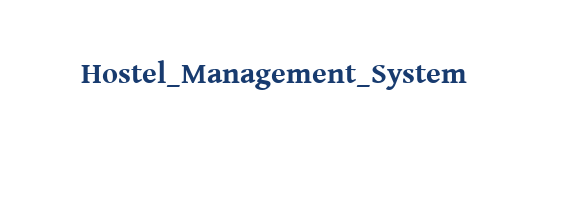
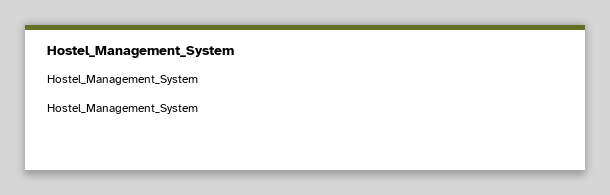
[81,60,467,90] Hostel_Management_System -> [47,46,234,58] [47,75,198,85] [47,104,198,114] Hostel_Management_System // Hostel_Management_System // Hostel_Management_System

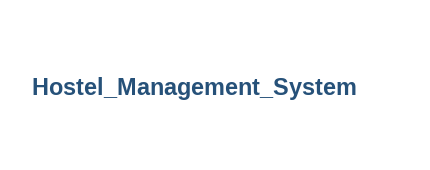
[47,46,234,58] [47,75,198,85] [47,104,198,114] Hostel_Management_System // Hostel_Management_System // Hostel_Management_System -> [32,77,357,100] Hostel_Management_System

